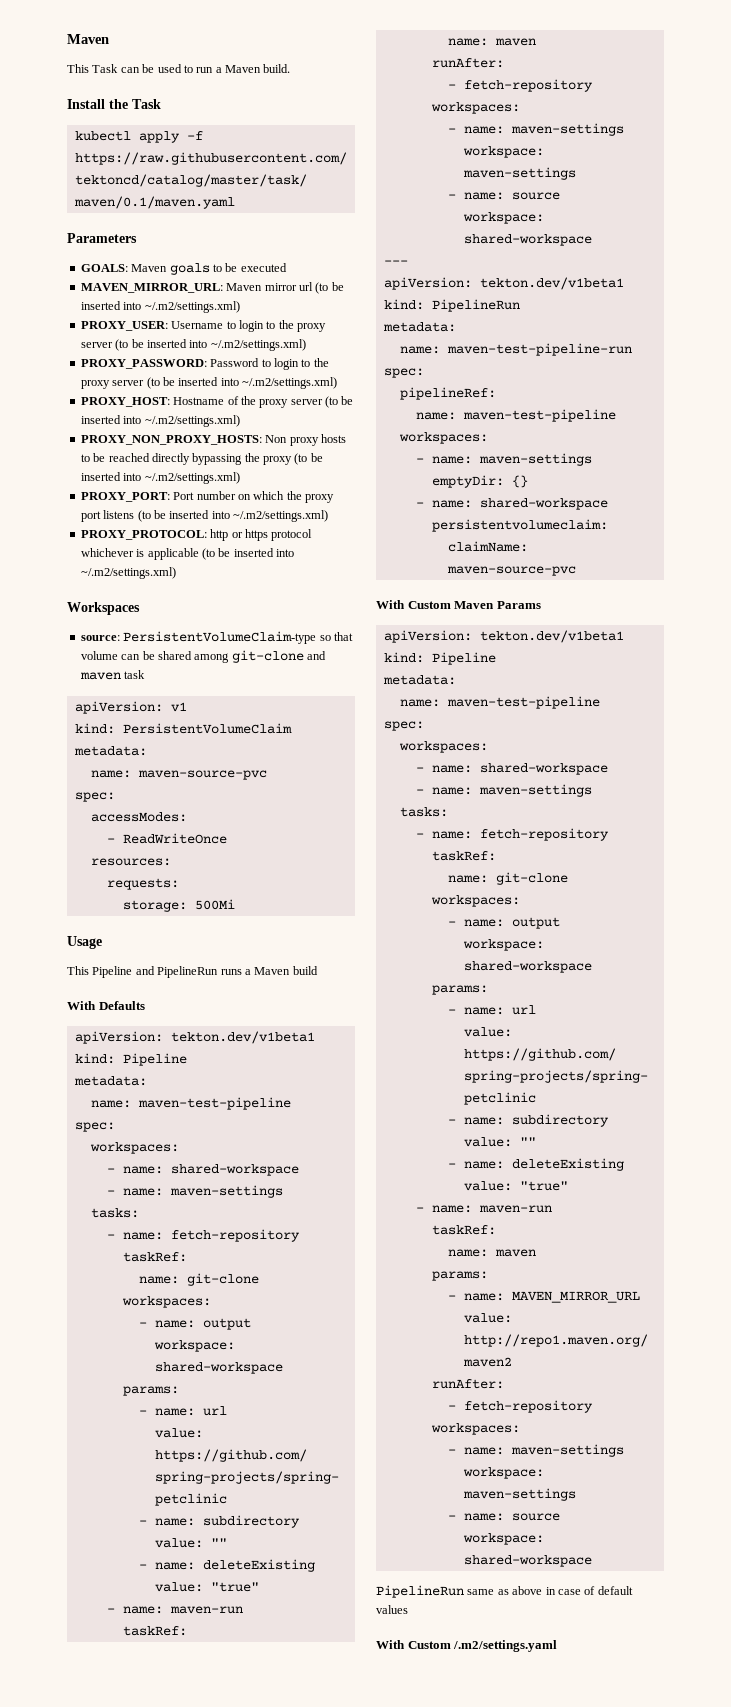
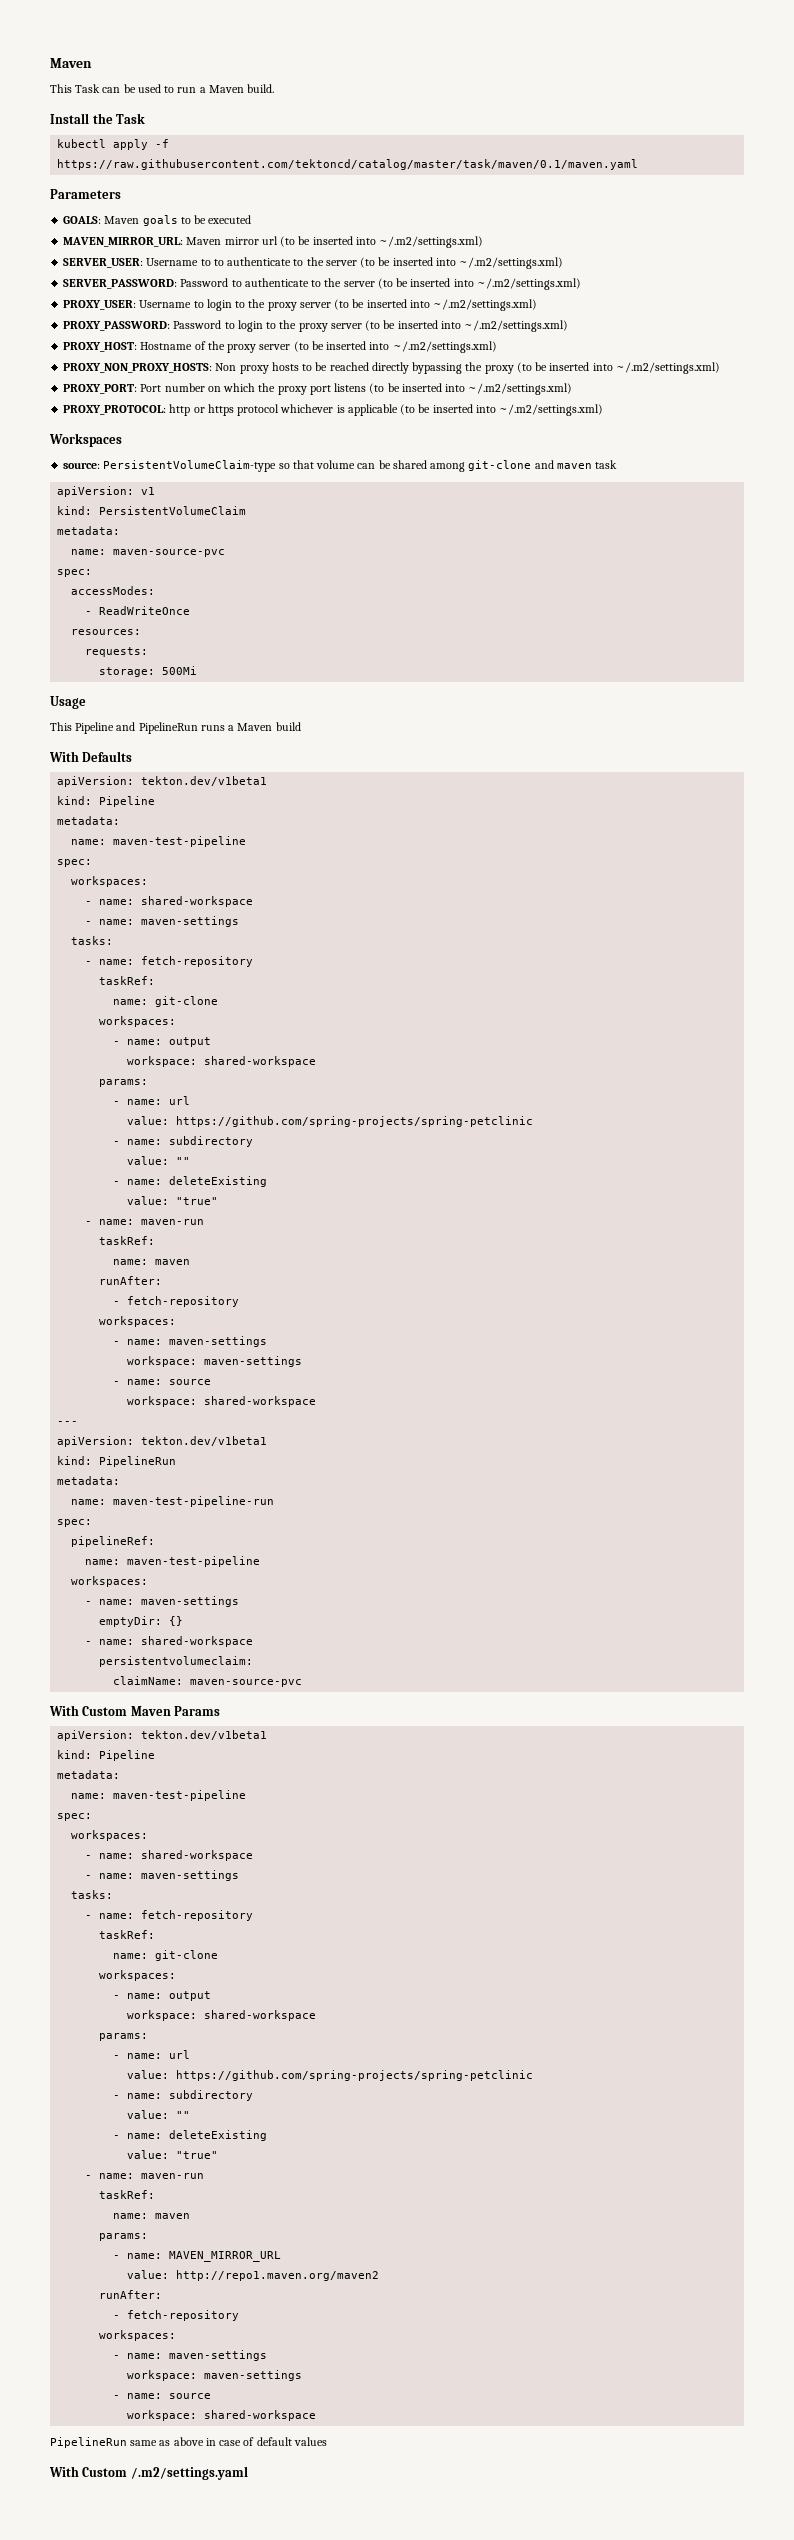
(240, 307) none -> [63,257,564,269] [63,278,581,290] // SERVER_USER: Username to to authenticate to the server (to be inserted into ~/.m2/settings.xml) // SERVER_PASSWORD: Password to authenticate to the server (to be inserted into ~/.m2/settings.xml)

